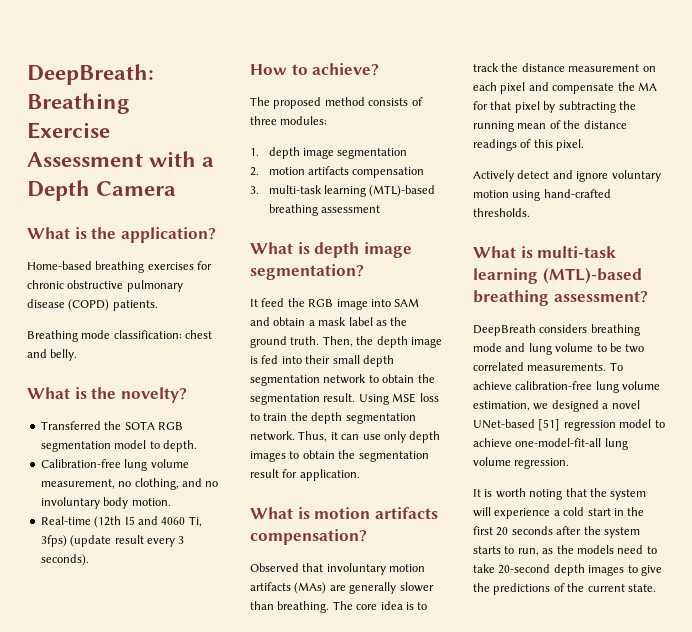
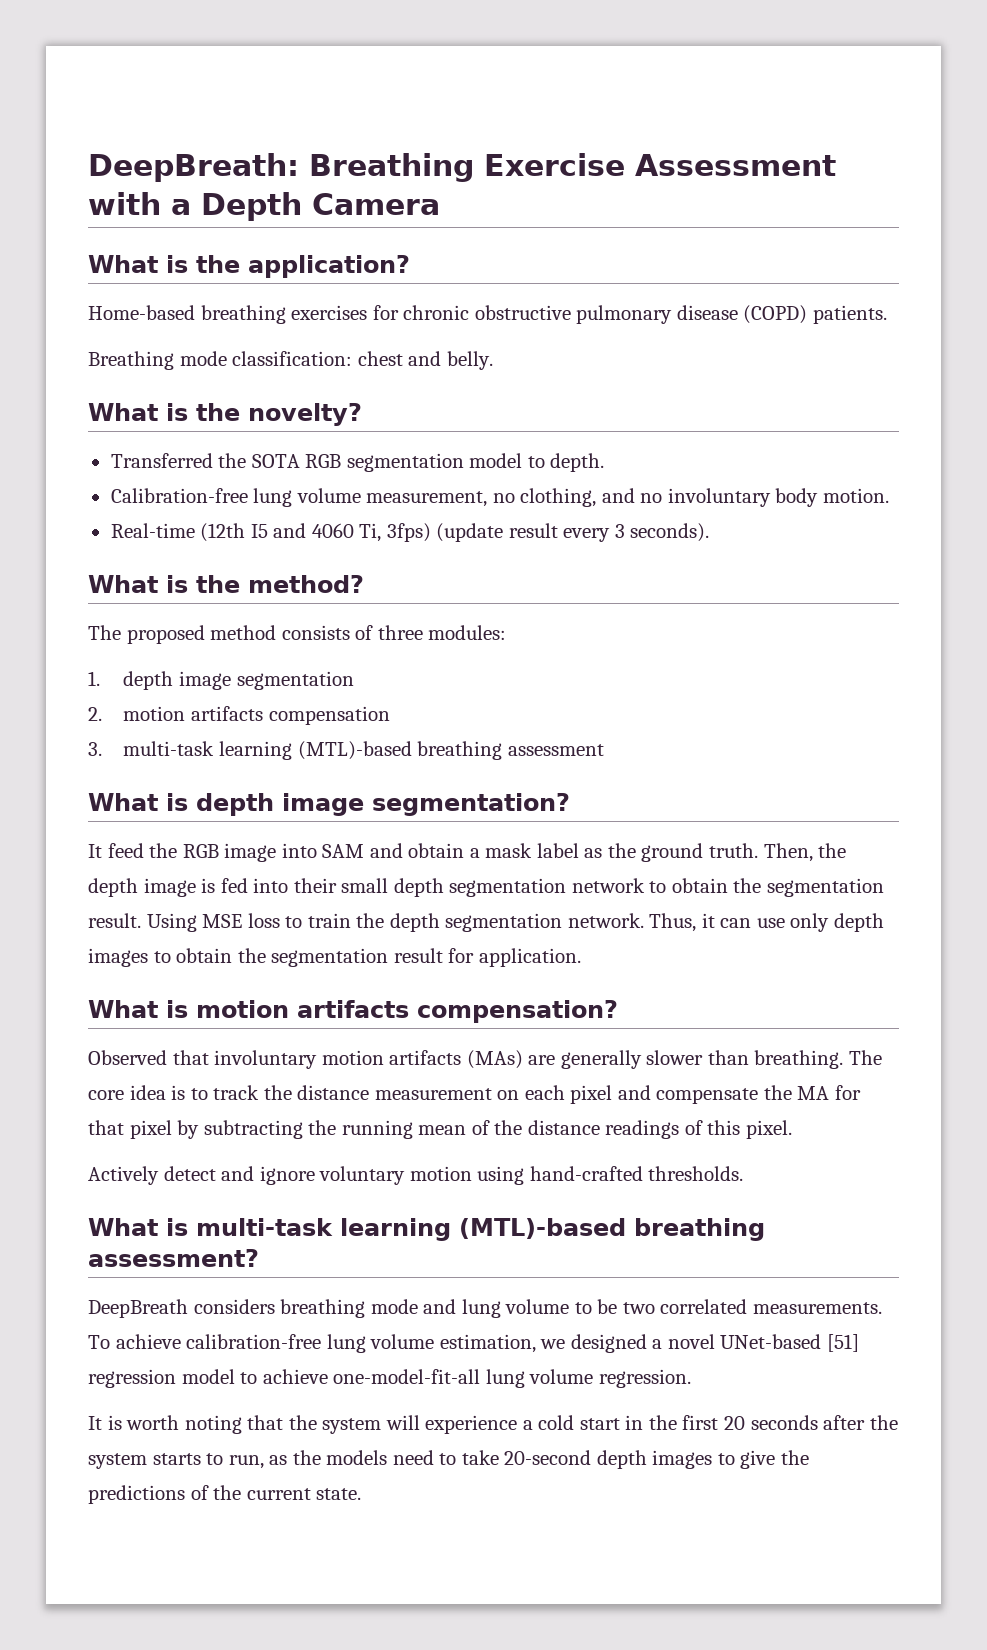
[250,63,380,76] How to achieve? -> [88,575,364,593] What is the method?

